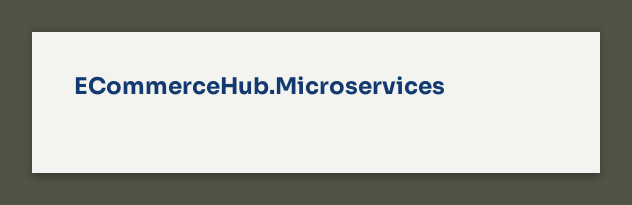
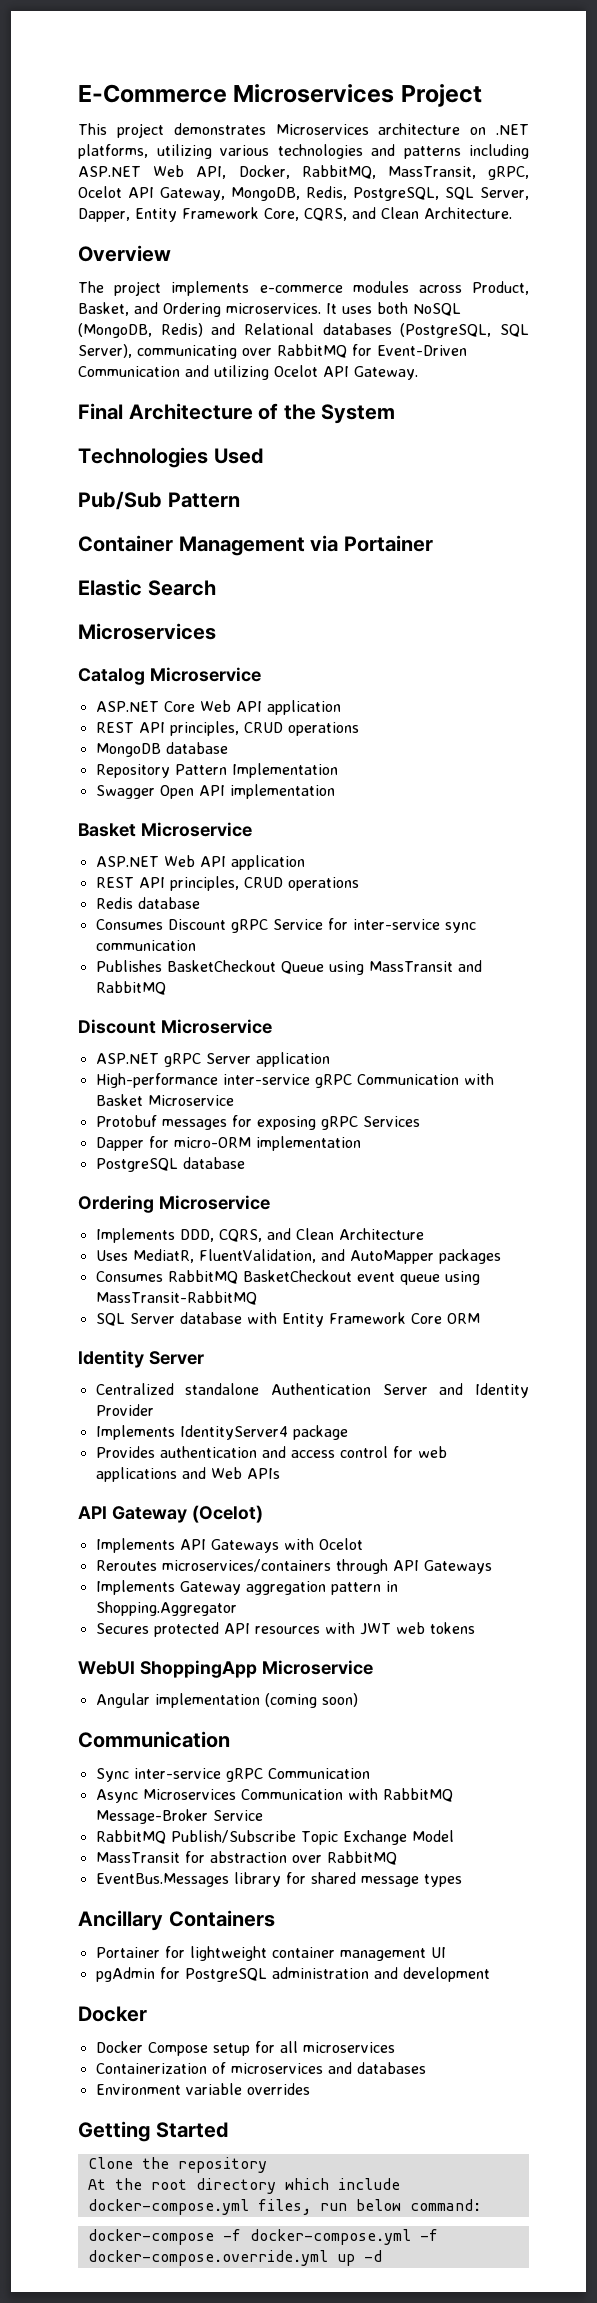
[74,76,445,95] ECommerceHub.Microservices -> [78,84,482,107] [78,123,529,138] [78,144,529,159] [78,165,529,180] [78,186,529,201] [78,207,512,222] [78,245,171,262] [78,281,529,296] [78,302,461,317] [78,323,529,338] [78,344,467,359] [78,365,418,380] [78,403,396,424] [78,447,264,468] [78,491,240,510] [78,535,433,556] [78,579,216,596] [78,623,216,640] [78,667,261,685] [95,700,341,715] [95,721,359,736] [95,742,228,757] [95,763,338,778] [95,784,335,799] [78,822,252,837] [95,855,305,870] [95,876,359,891] [95,897,200,909] [95,918,476,933] [95,940,196,951] [95,960,482,975] [95,981,166,995] [78,1019,272,1034] [95,1052,330,1067] [95,1073,494,1088] [95,1094,234,1106] [95,1115,420,1130] [95,1136,361,1151] [95,1157,245,1172] [78,1195,270,1213] [95,1228,424,1243] [95,1249,501,1264] [95,1270,480,1285] [95,1291,257,1305] [95,1312,480,1327] [78,1350,204,1368] [95,1383,529,1398] [95,1404,154,1416] [95,1425,348,1440] [95,1446,447,1458] [95,1467,280,1482] [78,1505,263,1523] [95,1538,363,1553] [95,1559,492,1574] [95,1580,398,1595] [95,1601,237,1616] [95,1622,475,1637] [78,1660,373,1678] [95,1693,358,1708] [78,1731,230,1748] [95,1768,370,1782] [95,1788,453,1803] [95,1809,263,1824] [95,1830,454,1845] [95,1851,397,1865] [95,1872,462,1887] [78,1910,275,1931] [95,1946,446,1961] [95,1967,490,1982] [78,2006,147,2022] [95,2041,395,2056] [95,2062,426,2074] [95,2083,310,2095] [78,2121,229,2142] [87,2157,267,2173] [87,2178,400,2194] [87,2199,481,2215] [87,2229,438,2245] [87,2250,382,2266] E-Commerce Microservices Project // This project demonstrates Microservices architecture on .NET platforms, utilizing various technologies and patterns including ASP.NET Web API, Docker, RabbitMQ, MassTransit, gRPC, Ocelot API Gateway, MongoDB, Redis, PostgreSQL, SQL Server, Dapper, Entity Framework Core, CQRS, and Clean Architecture. // Overview // The project implements e-commerce modules across Product, Basket, and Ordering microservices. It uses both NoSQL (MongoDB, Redis) and Relational databases (PostgreSQL, SQL Server), communicating over RabbitMQ for Event-Driven Communication and utilizing Ocelot API Gateway. // Final Architecture of the System // Technologies Used // Pub/Sub Pattern // Container Management via Portainer // Elastic Search // Microservices // Catalog Microservice // ASP.NET Core Web API application // REST API principles, CRUD operations // MongoDB database // Repository Pattern Implementation // Swagger Open API implementation // Basket Microservice // ASP.NET Web API application // REST API principles, CRUD operations // Redis database // Consumes Discount gRPC Service for inter-service sync communication // Publishes BasketCheckout Queue using MassTransit and RabbitMQ // Discount Microservice // ASP.NET gRPC Server application // High-performance inter-service gRPC Communication with Basket Microservice // Protobuf messages for exposing gRPC Services // Dapper for micro-ORM implementation // PostgreSQL database // Ordering Microservice // Implements DDD, CQRS, and Clean Architecture // Uses MediatR, FluentValidation, and AutoMapper packages // Consumes RabbitMQ BasketCheckout event queue using MassTransit-RabbitMQ // SQL Server database with Entity Framework Core ORM // Identity Server // Centralized standalone Authentication Server and Identity Provider // Implements IdentityServer4 package // Provides authentication and access control for web applications and Web APIs // API Gateway (Ocelot) // Implements API Gateways with Ocelot // Reroutes microservices/containers through API Gateways // Implements Gateway aggregation pattern in Shopping.Aggregator // Secures protected API resources with JWT web tokens // WebUI ShoppingApp Microservice // Angular implementation (coming soon) // Communication // Sync inter-service gRPC Communication // Async Microservices Communication with RabbitMQ Message-Broker Service // RabbitMQ Publish/Subscribe Topic Exchange Model // MassTransit for abstraction over RabbitMQ // EventBus.Messages library for shared message types // Ancillary Containers // Portainer for lightweight container management UI // pgAdmin for PostgreSQL administration and development // Docker // Docker Compose setup for all microservices // Containerization of microservices and databases // Environment variable overrides // Getting Started // Clone the repository // At the root directory which include docker-compose.yml files, run below command: // docker-compose -f docker-compose.yml -f docker-compose.override.yml up -d

